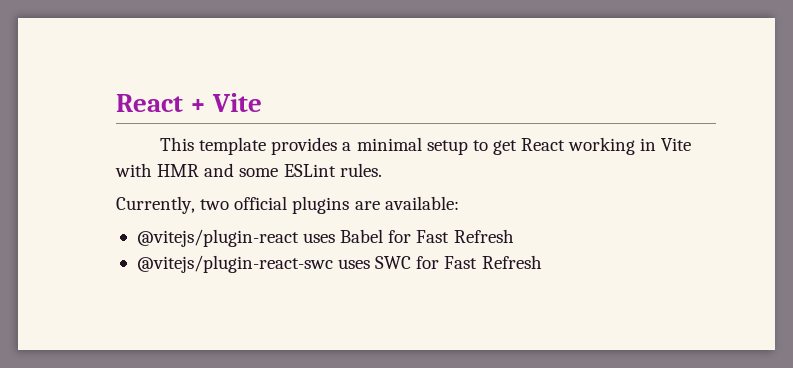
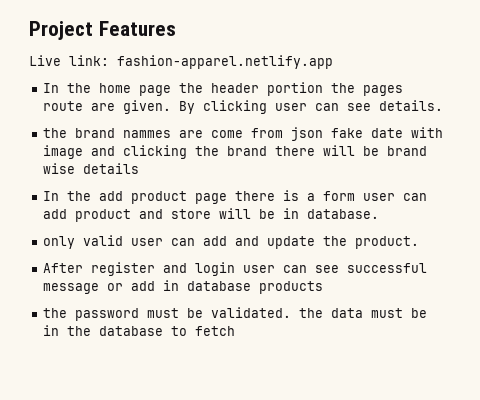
[116,93,263,112] [160,137,692,155] [115,163,382,177] [116,196,459,214] [136,229,514,247] [136,255,542,273] React + Vite // This template provides a minimal setup to get React working in Vite with HMR and some ESLint rules. // Currently, two official plugins are available: // @vitejs/plugin-react uses Babel for Fast Refresh // @vitejs/plugin-react-swc uses SWC for Fast Refresh -> [29,21,176,40] [29,55,333,69] [43,82,404,96] [43,100,444,114] [43,127,444,141] [43,145,428,159] [43,163,140,174] [43,190,428,204] [43,208,380,222] [43,235,420,249] [43,262,428,276] [43,280,324,294] [43,307,428,321] [43,325,236,336] Project Features // Live link: fashion-apparel.netlify.app // In the home page the header portion the pages route are given. By clicking user can see details. // the brand nammes are come from json fake date with image and clicking the brand there will be brand wise details // In the add product page there is a form user can add product and store will be in database. // only valid user can add and update the product. // After register and login user can see successful message or add in database products // the password must be validated. the data must be in the database to fetch

